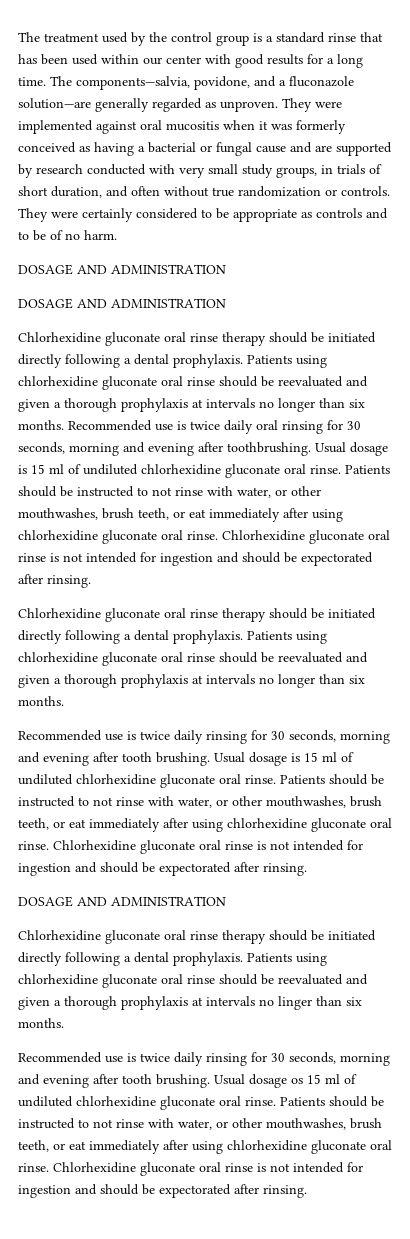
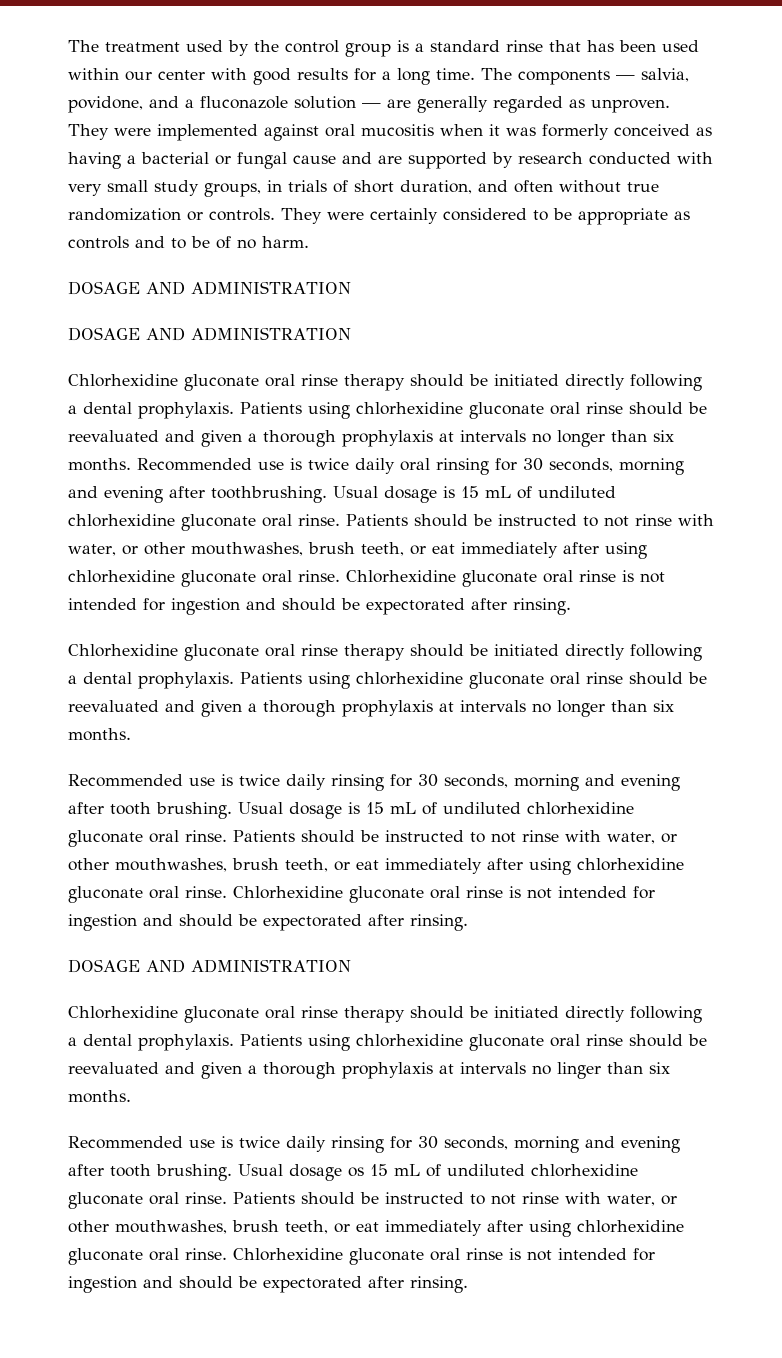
[76,76,190,90] components—salvia, -> [518,68,689,85] components — salvia,
[18,98,91,109] solution—are -> [294,96,411,109] solution — are
[49,464,64,474] ml -> [485,486,511,498] mL
[322,752,337,762] ml -> [390,802,416,814] mL
[325,1074,340,1084] ml -> [394,1164,420,1176] mL

